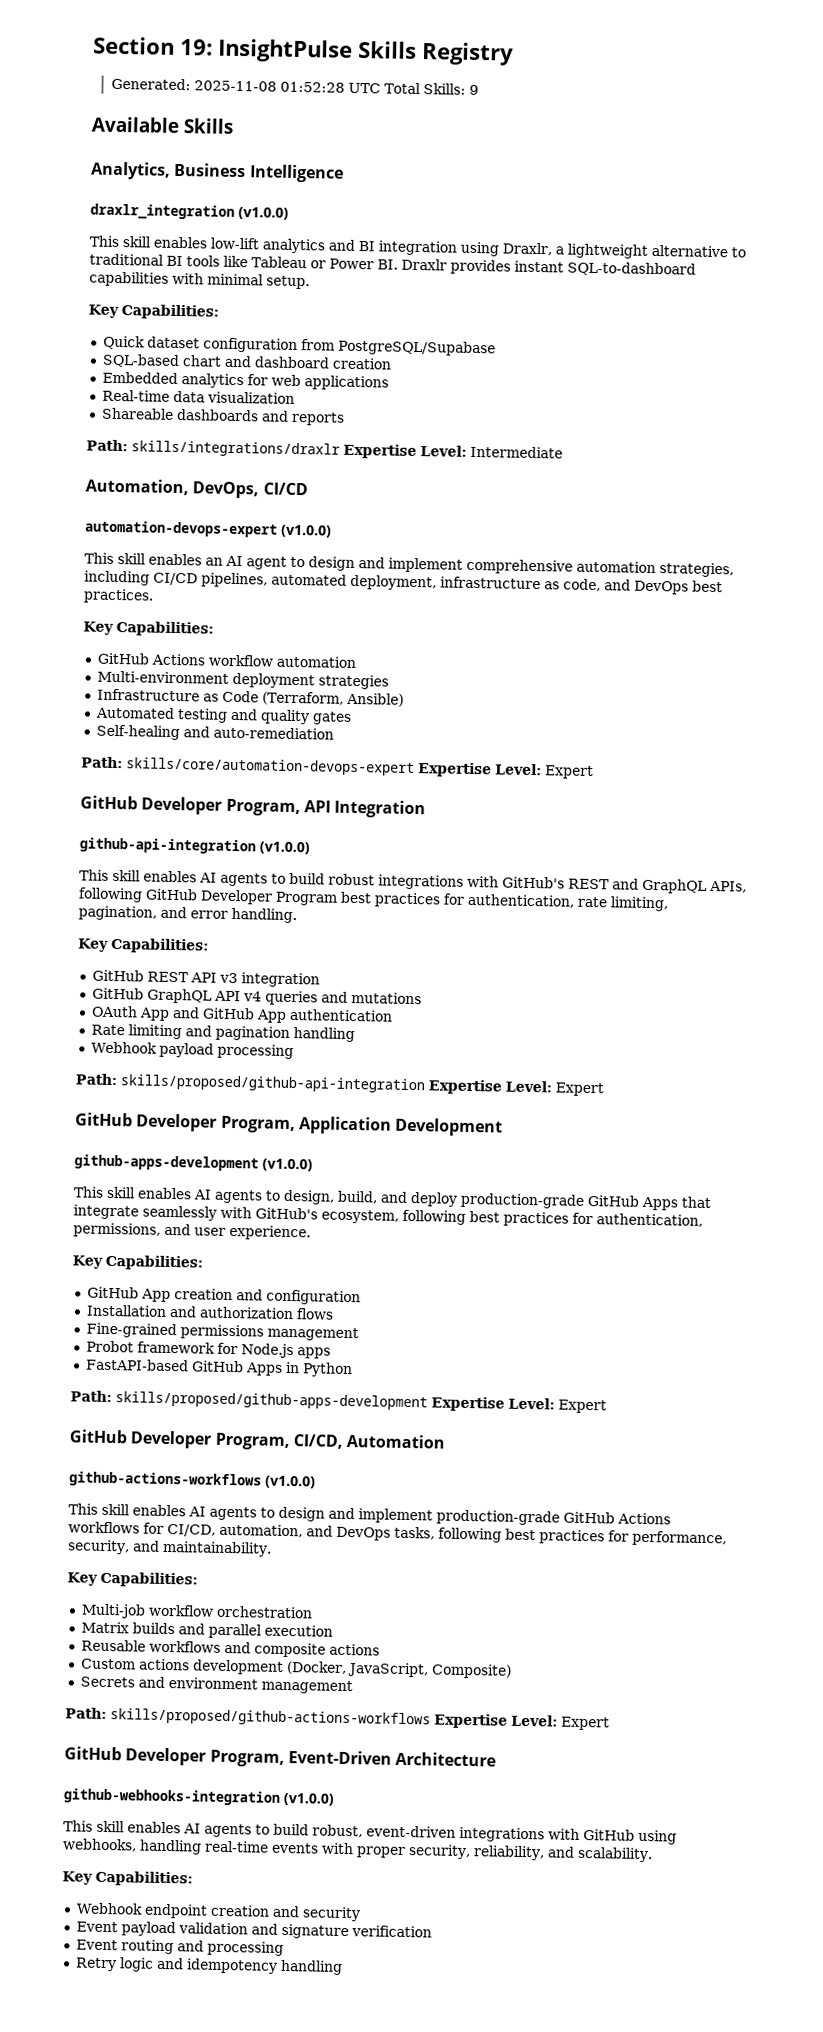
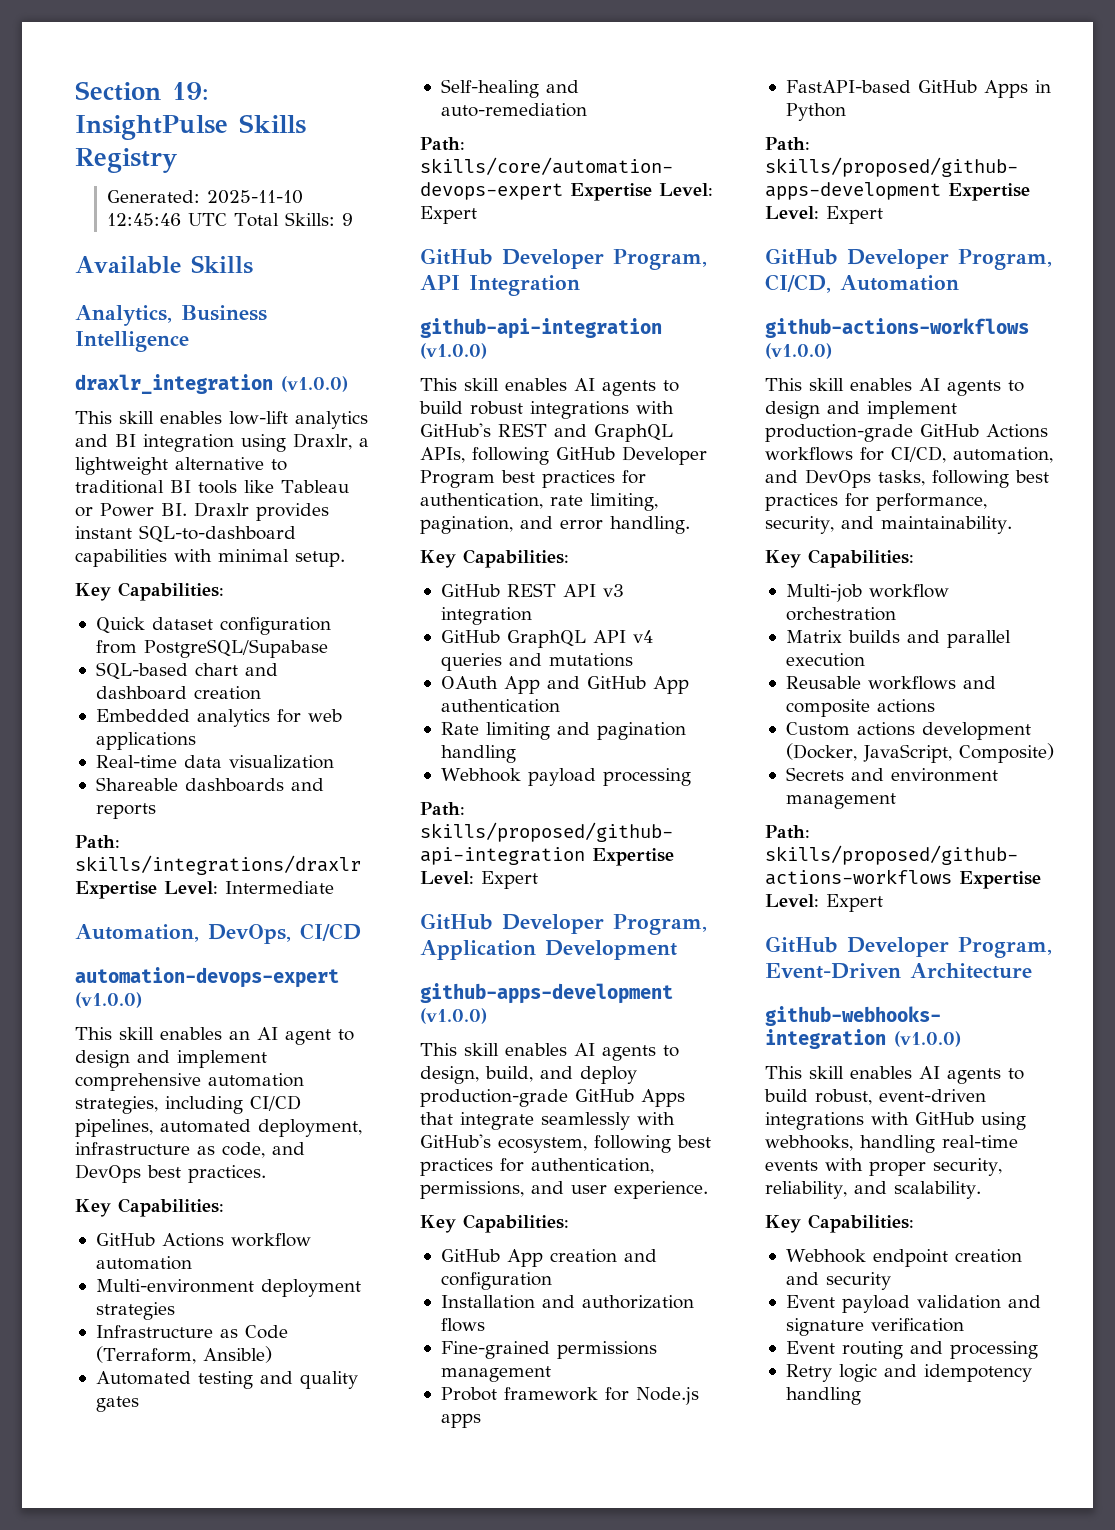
[193,80,345,93] 2025-11-08 01:52:28 -> [207,190,304,204] [107,213,182,226] 2025-11-10 12:45:46

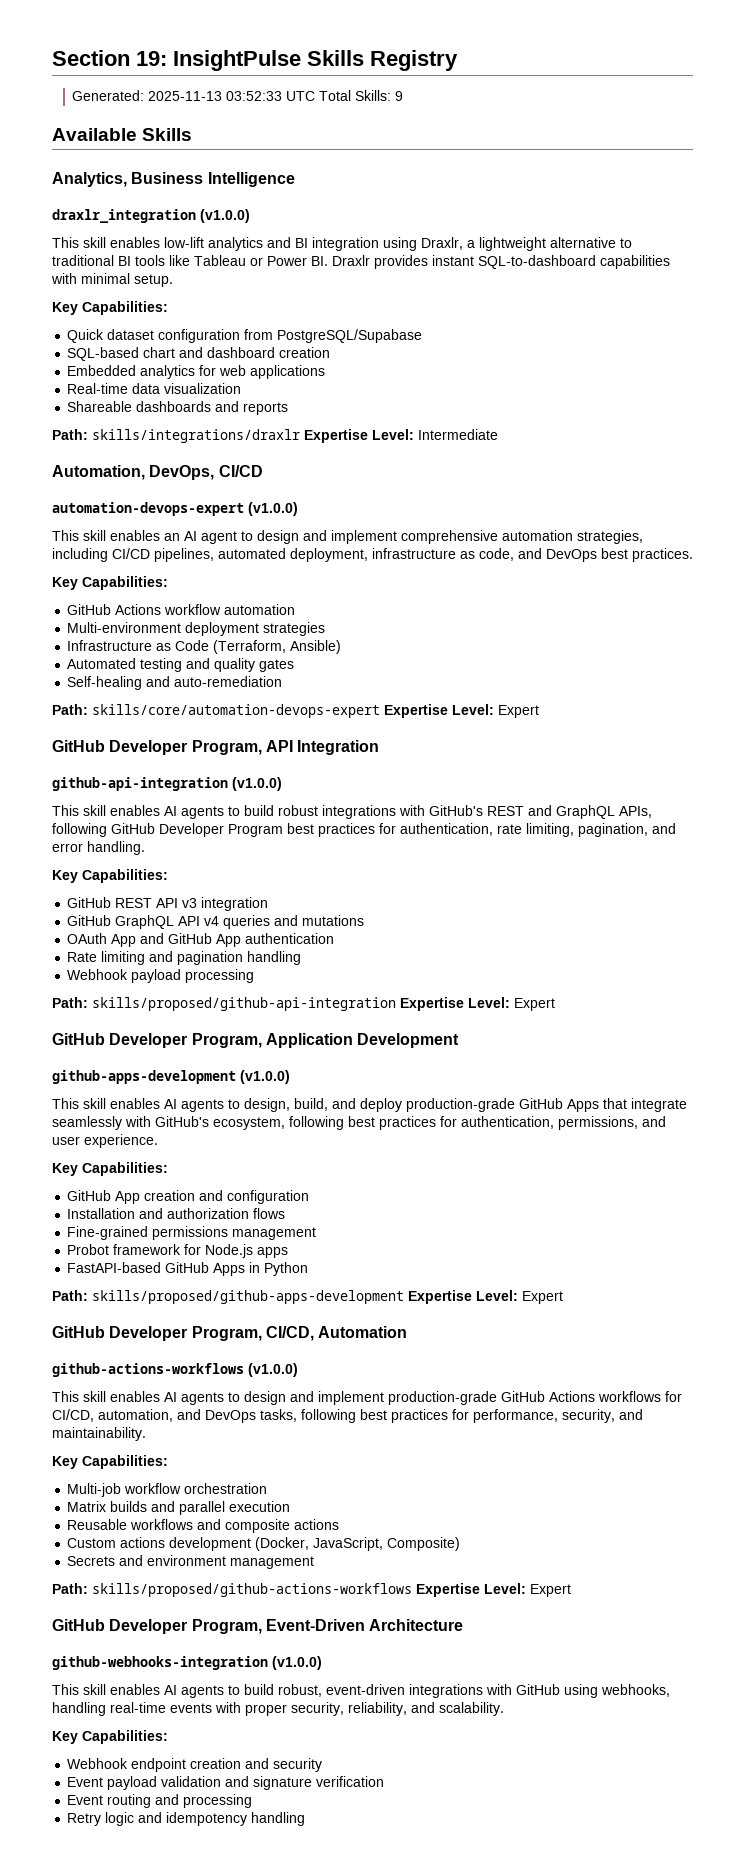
[207,190,304,204] [107,213,182,226] 2025-11-10 12:45:46 -> [148,91,283,101] 2025-11-13 03:52:33

